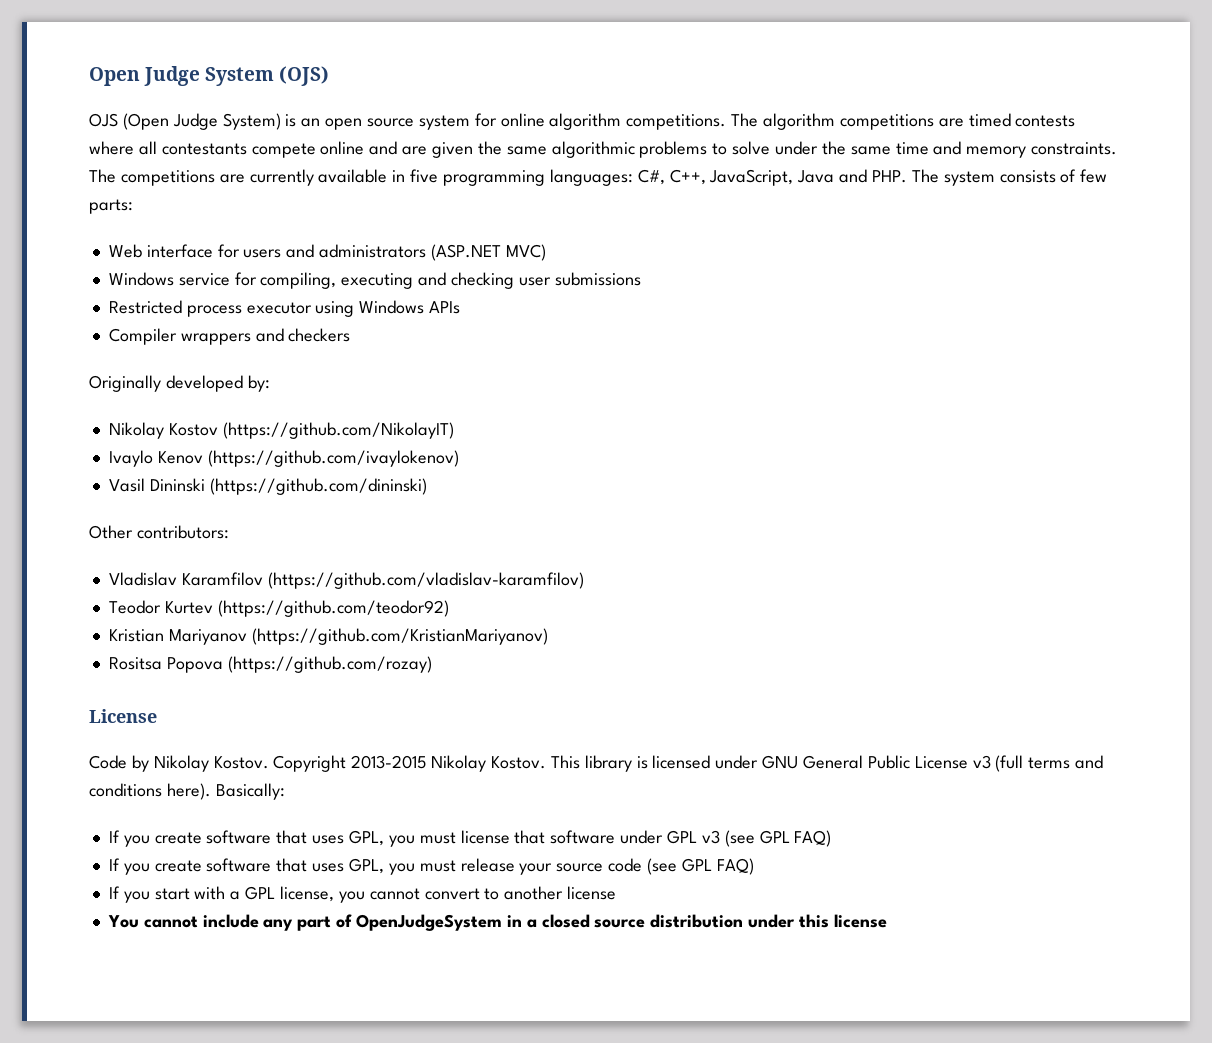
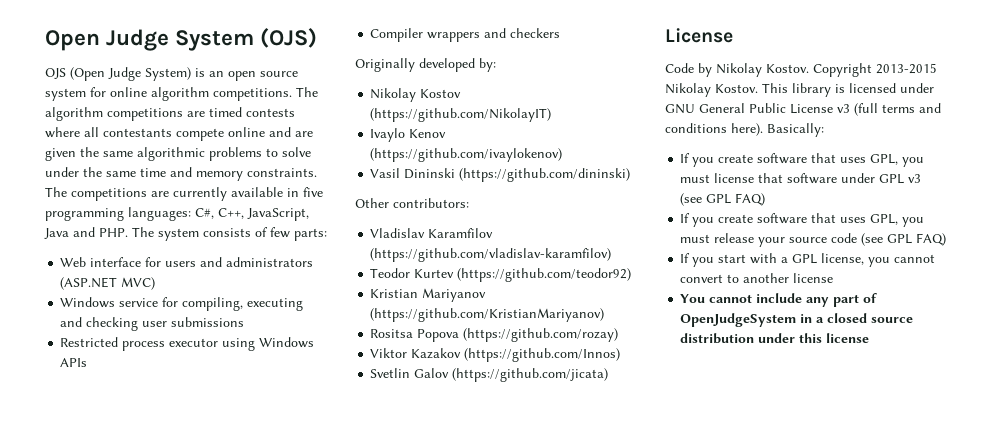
(432, 664) none -> [370,348,621,362] [370,368,609,382] // Viktor Kazakov (https://github.com/Innos) // Svetlin Galov (https://github.com/jicata)

